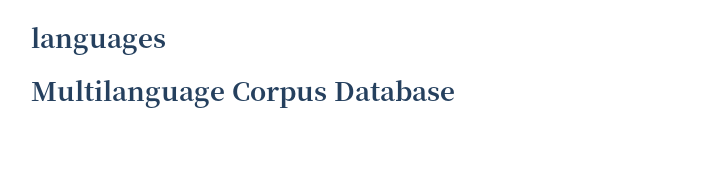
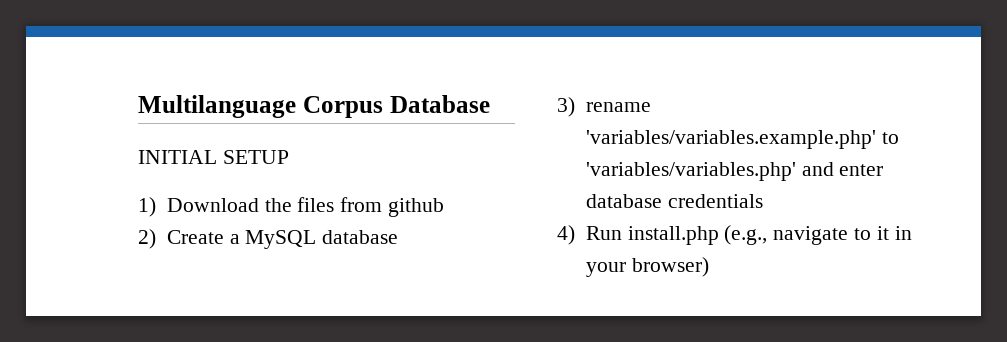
[31,27,166,55] languages // -> (138, 106) none
(456, 90) none -> [138,150,289,164] [138,197,444,217] [138,229,399,249] [557,97,651,117] [585,130,899,149] [585,162,884,181] [585,194,763,208] [557,225,912,245] [585,257,709,277] // INITIAL SETUP // 1) Download the files from github // 2) Create a MySQL database // 3) rename 'variables/variables.example.php' to 'variables/variables.php' and enter database credentials // 4) Run install.php (e.g., navigate to it in your browser)

